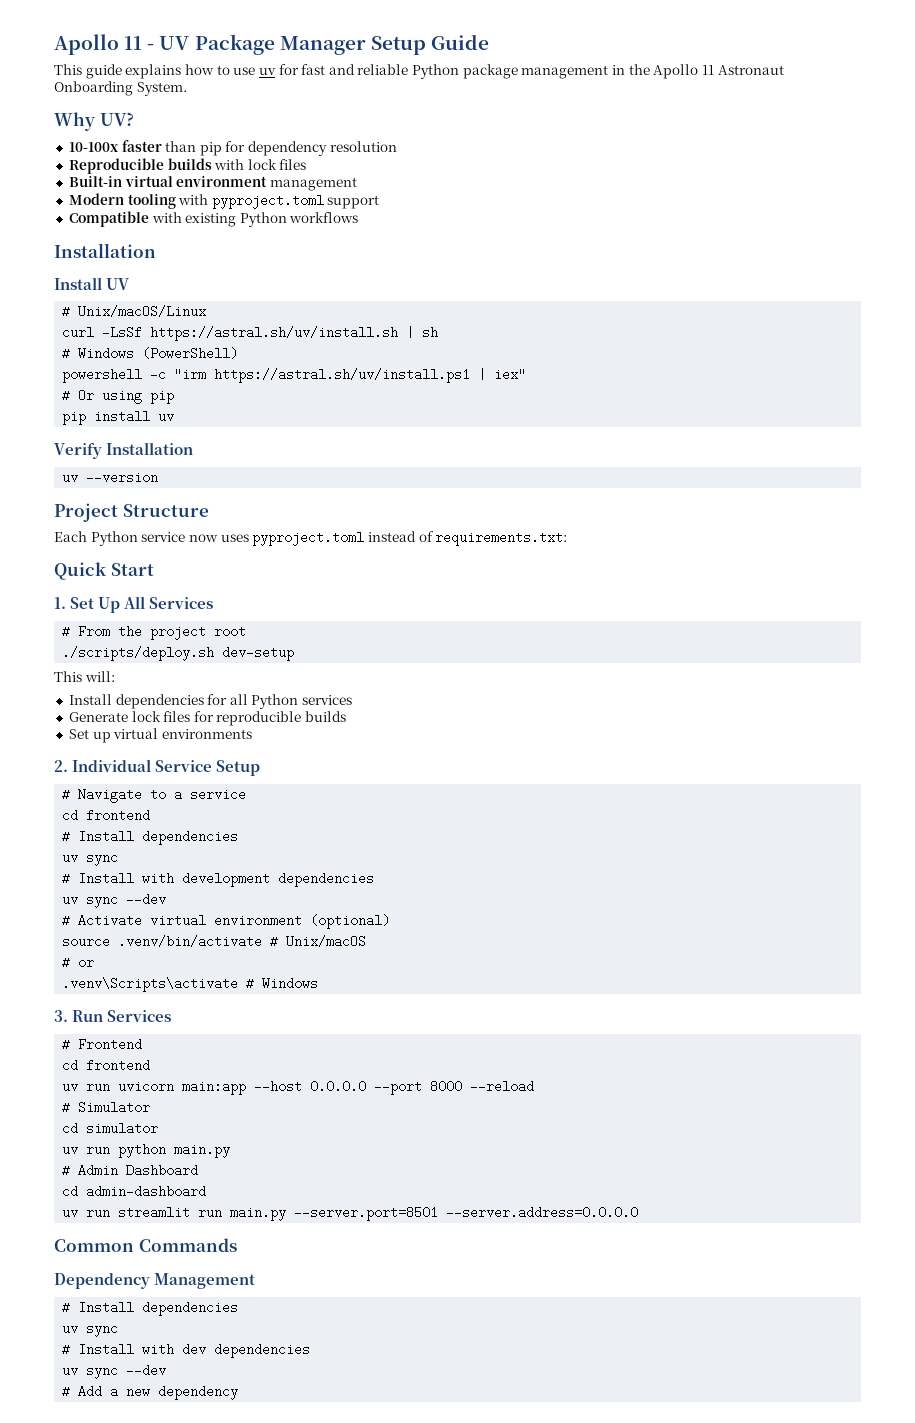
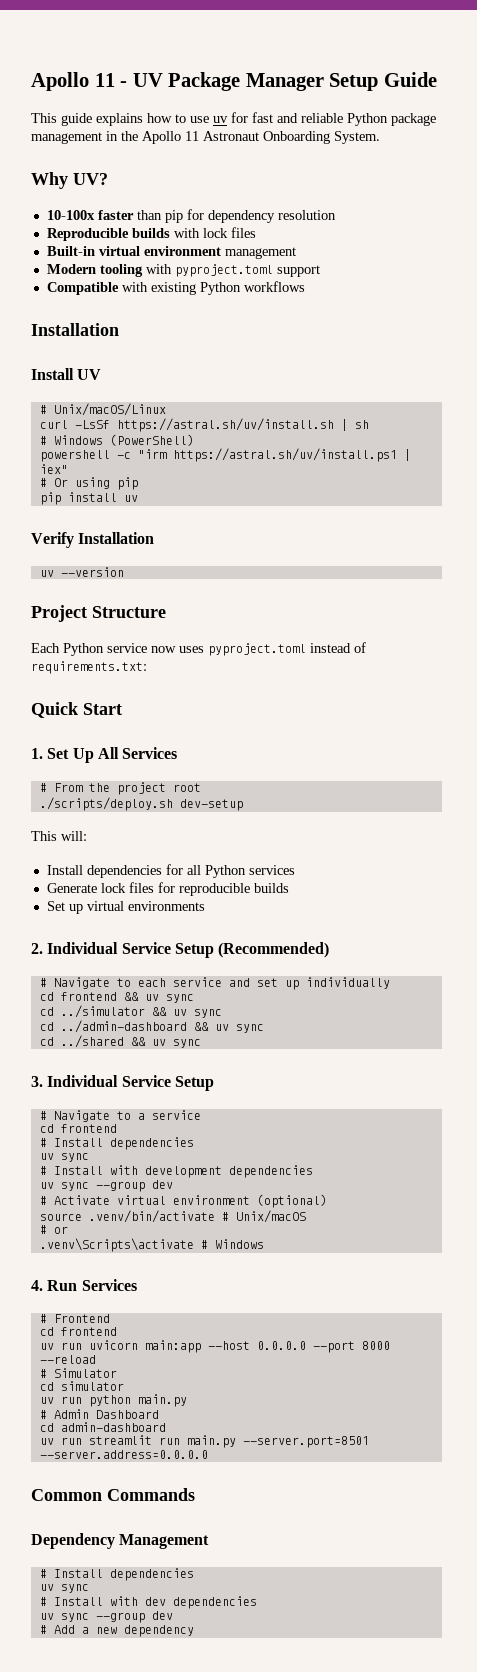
(261, 768) none -> [218,942,330,958] [39,977,390,990] [39,992,194,1003] [39,1005,222,1018] [39,1020,264,1033] [39,1035,201,1048] [31,1075,214,1091] (Recommended) // # Navigate to each service and set up individually // cd frontend && uv sync // cd ../simulator && uv sync // cd ../admin-dashboard && uv sync // cd ../shared && uv sync // 3. Individual Service Setup
[126,893,167,906] --dev -> [95,1180,173,1192] --group dev
[54,1010,68,1022] 3. -> [31,1280,43,1291] 4.
[126,1364,167,1377] --dev -> [95,1611,173,1623] --group dev

